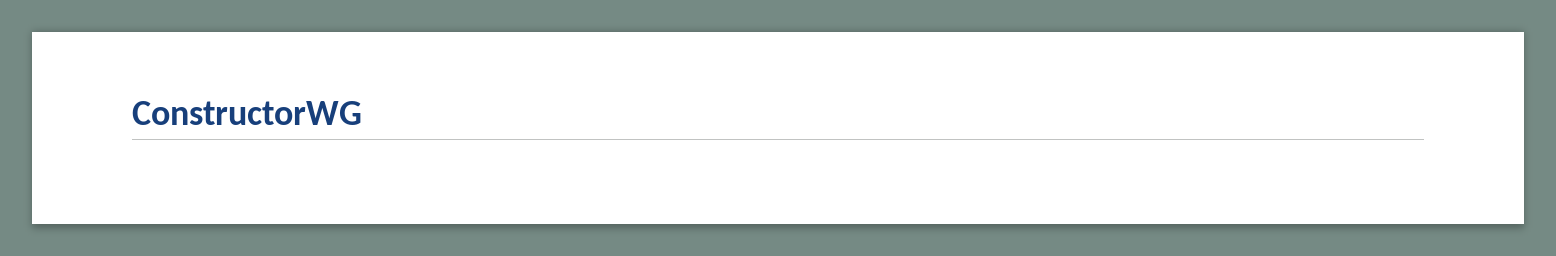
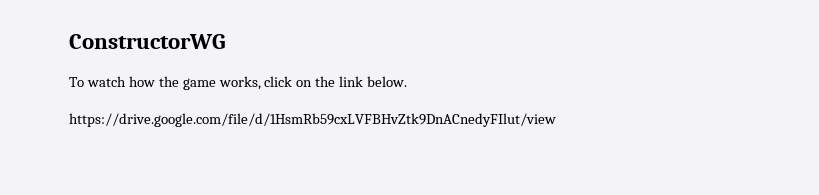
(362, 113) none -> [69,76,408,90] [69,113,556,127] // To watch how the game works, click on the link below. // https://drive.google.com/file/d/1HsmRb59cxLVFBHvZtk9DnACnedyFIlut/view

